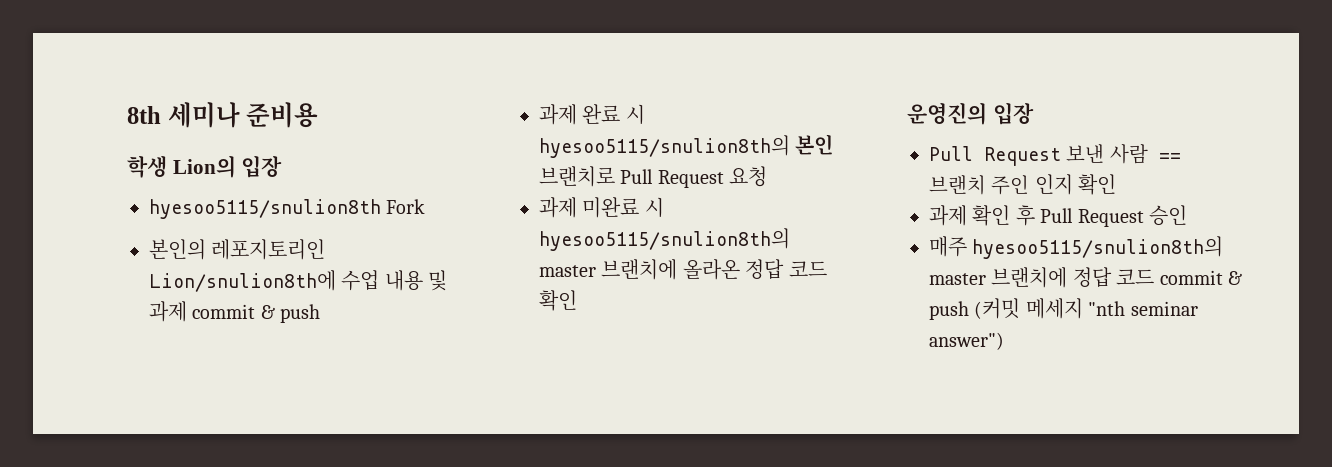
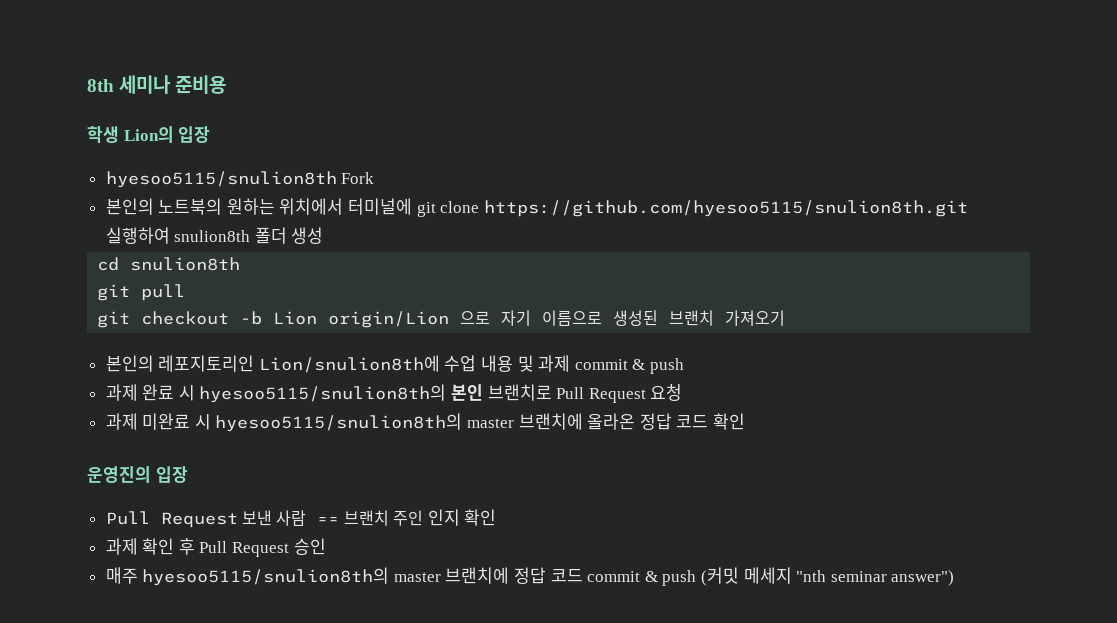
(426, 206) none -> [105,198,968,217] [105,227,324,244] [97,257,241,271] [97,284,186,301] [97,310,786,328] // 본인의 노트북의 원하는 위치에서 터미널에 git clone https://github.com/hyesoo5115/snulion8th.git 실행하여 snulion8th 폴더 생성 // cd snulion8th // git pull // git checkout -b Lion origin/Lion 으로 자기 이름으로 생성된 브랜치 가져오기

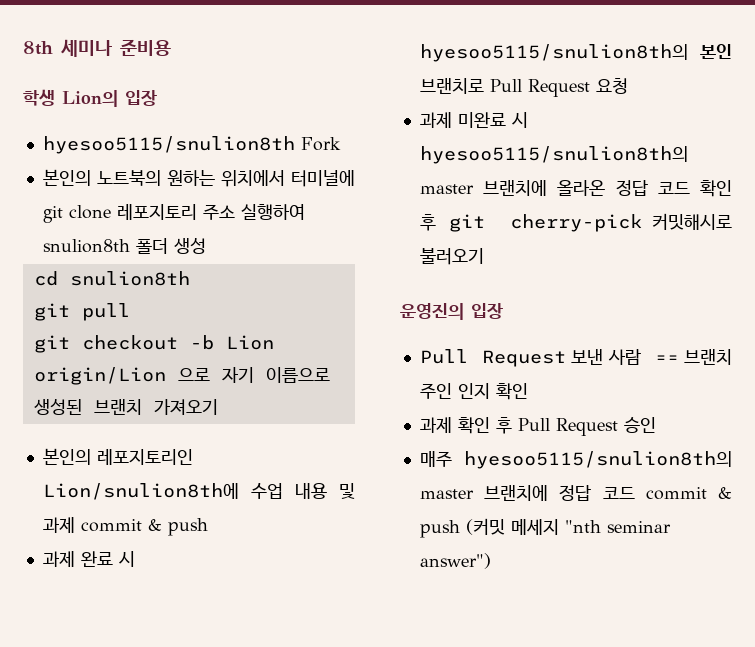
[483,200,968,217] https://github.com/hyesoo5115/snulion8th.git -> [116,204,235,220] 레포지토리 주소
(746, 421) none -> [419,213,732,232] [419,248,484,265] 후 git cherry-pick 커밋해시로 불러오기

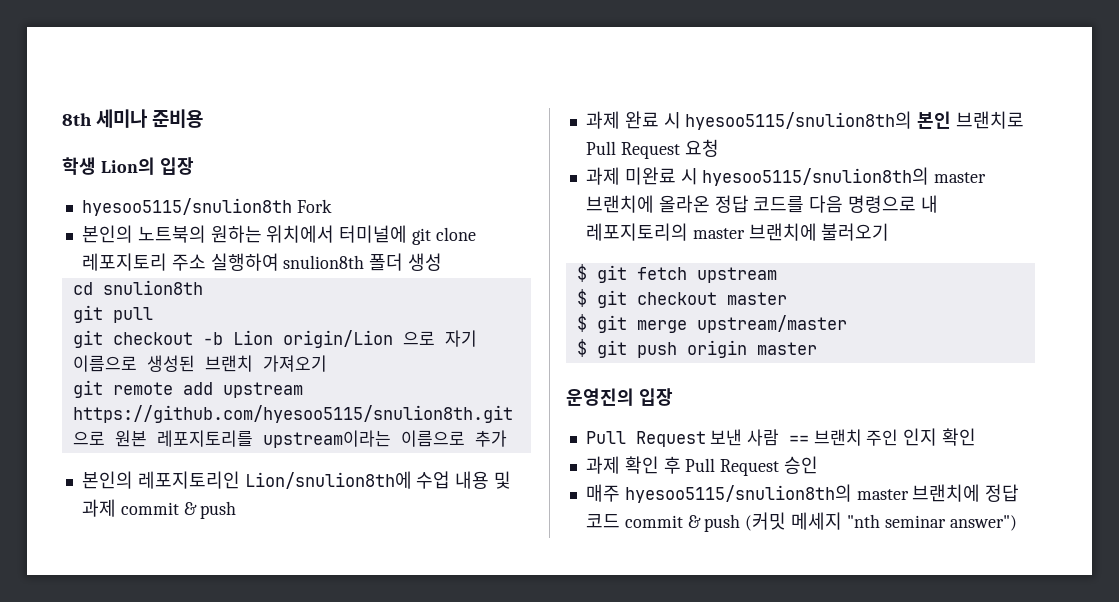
(218, 407) none -> [72,380,303,398] [72,405,513,423] [72,430,507,448] // git remote add upstream https://github.com/hyesoo5115/snulion8th.git 으로 원본 레포지토리를 upstream이라는 이름으로 추가
[657,180,732,197] [419,213,732,232] [419,248,484,265] 코드 확인 후 git cherry-pick 커밋해시로 불러오기 -> [753,195,938,213] [585,223,890,241] [576,264,777,283] [576,289,787,308] [576,314,847,333] [576,339,817,358] 코드를 다음 명령으로 내 레포지토리의 master 브랜치에 불러오기 // $ git fetch upstream // $ git checkout master // $ git merge upstream/master // $ git push origin master

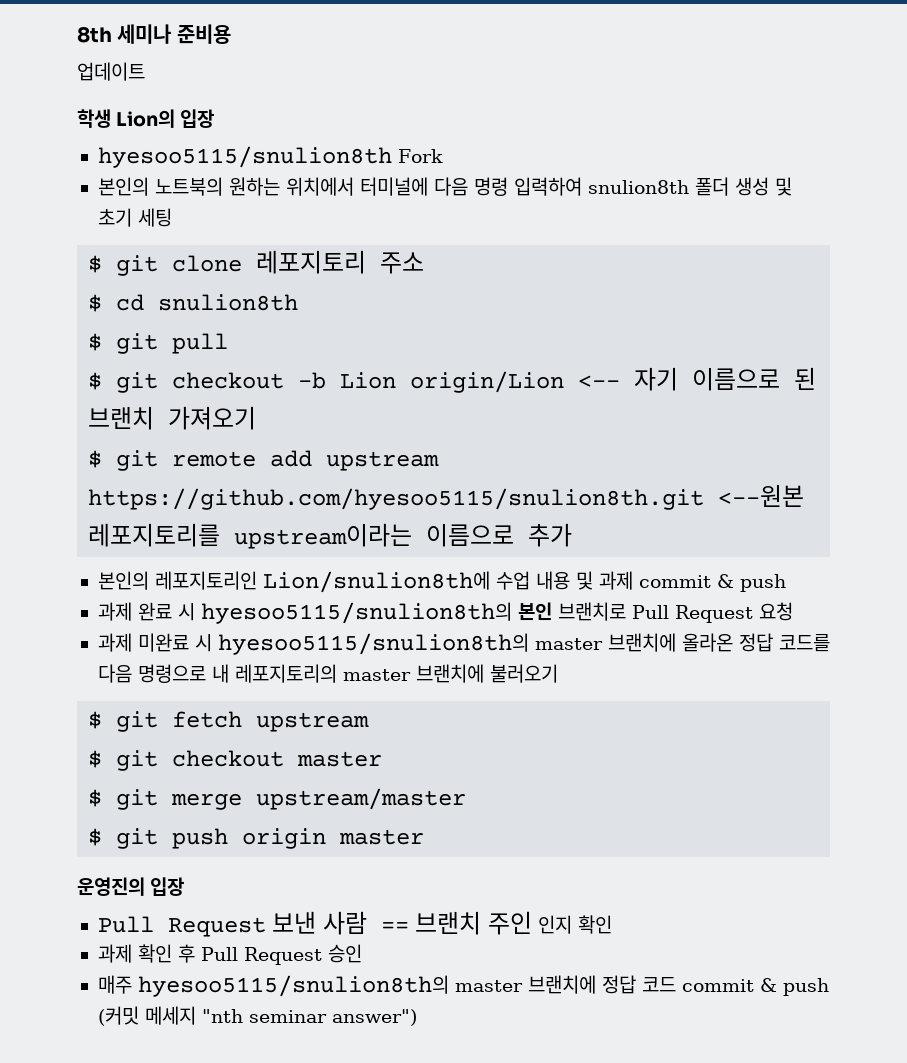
(204, 118) none -> [77,62,145,81] // 업데이트
(408, 234) none -> [433,177,792,196] [97,208,172,227] [88,255,103,273] 다음 명령 입력하여 snulion8th 폴더 생성 및 초기 세팅 // $
[210,253,443,271] 실행하여 snulion8th 폴더 생성 // -> [88,294,103,312] // $
(203, 287) none -> [88,333,103,351] $
(153, 315) none -> [88,372,103,390] $
[402,331,435,345] 으로 -> [578,375,621,388] <--
[146,355,195,372] 생성된 -> [794,367,817,390] 된
(327, 363) none -> [88,450,103,468] $
[72,430,147,447] 으로 원본 -> [718,485,805,507] <--원본

